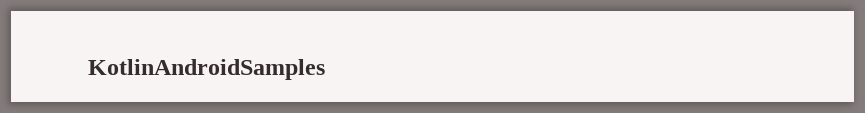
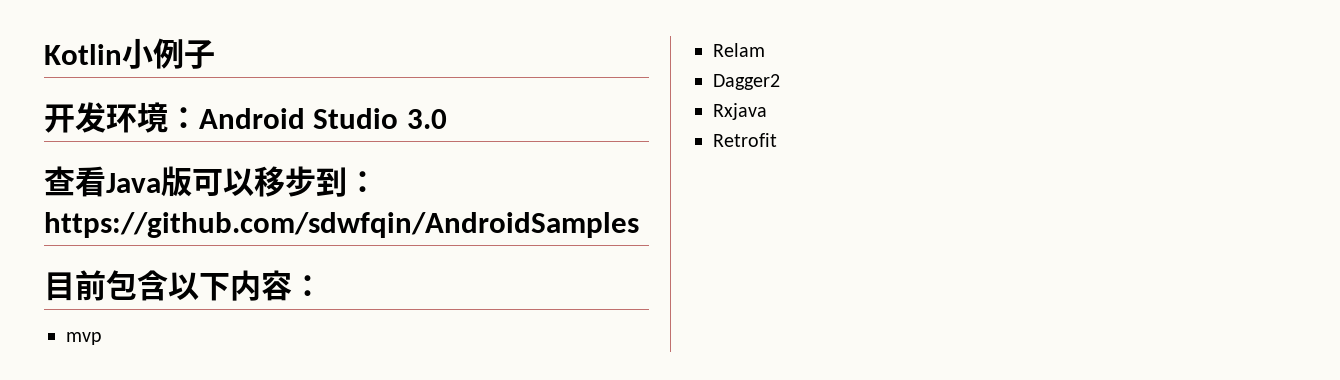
[88,59,325,80] KotlinAndroidSamples -> [44,38,215,69] [44,102,447,133] [44,166,378,197] [44,212,639,238] [44,270,323,301] [66,332,102,345] [713,43,765,57] [713,74,780,90] [713,103,767,120] [713,133,777,147] Kotlin小例子 // 开发环境：Android Studio 3.0 // 查看Java版可以移步到：https://github.com/sdwfqin/AndroidSamples // 目前包含以下内容： // mvp // Relam // Dagger2 // Rxjava // Retrofit

